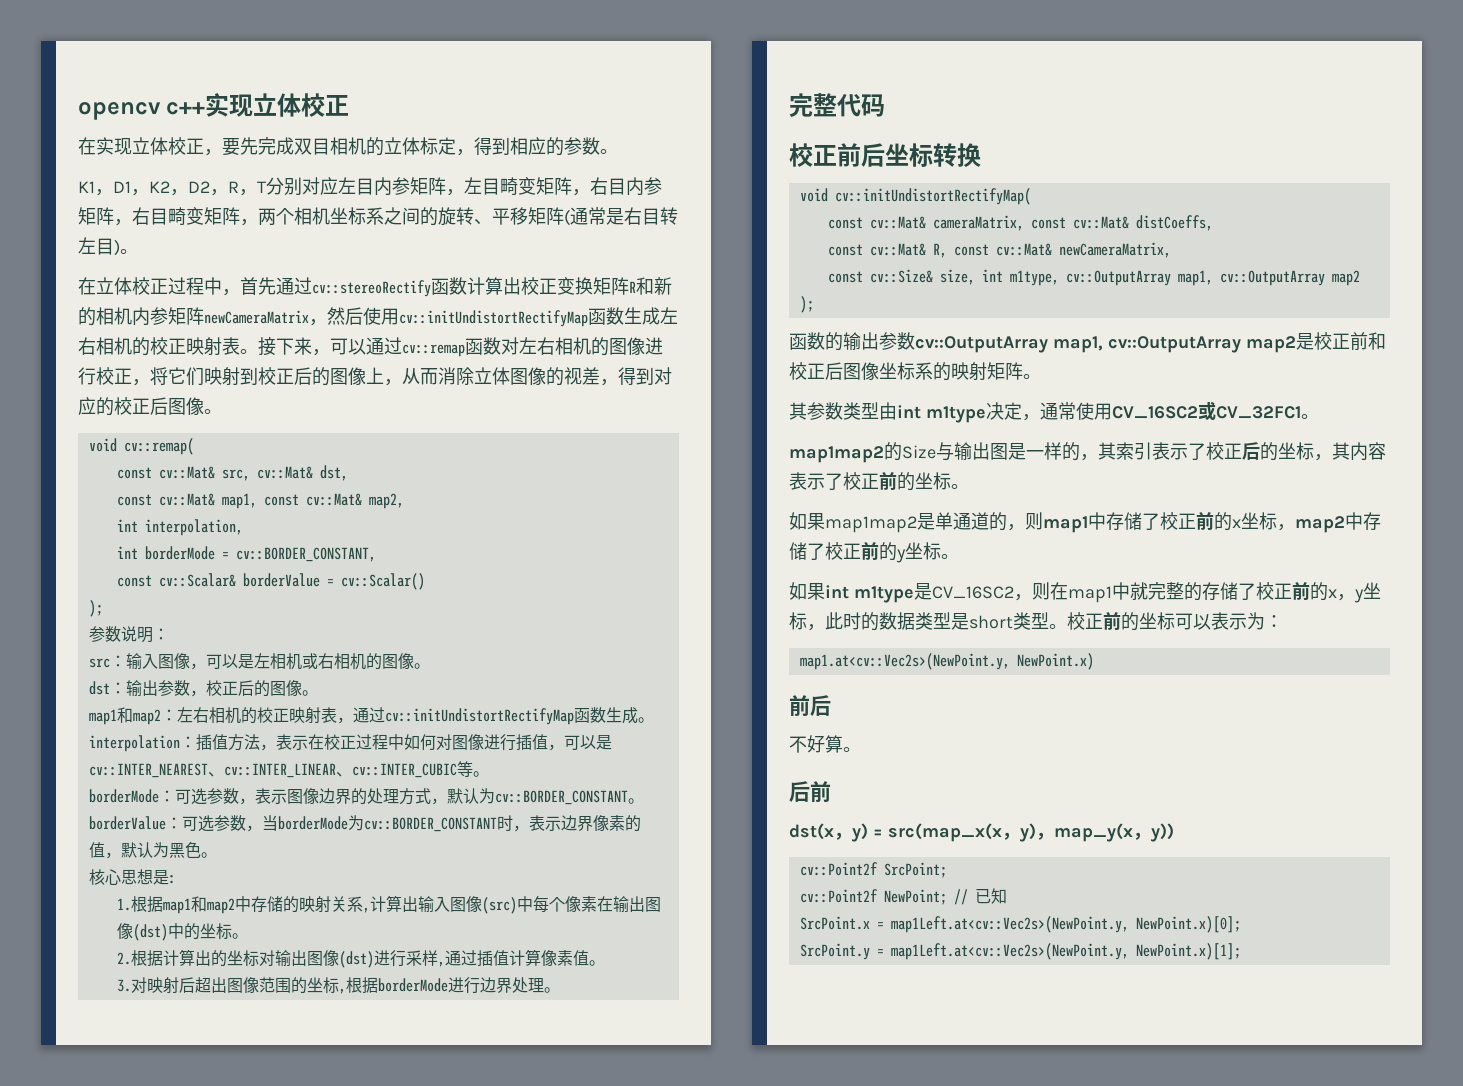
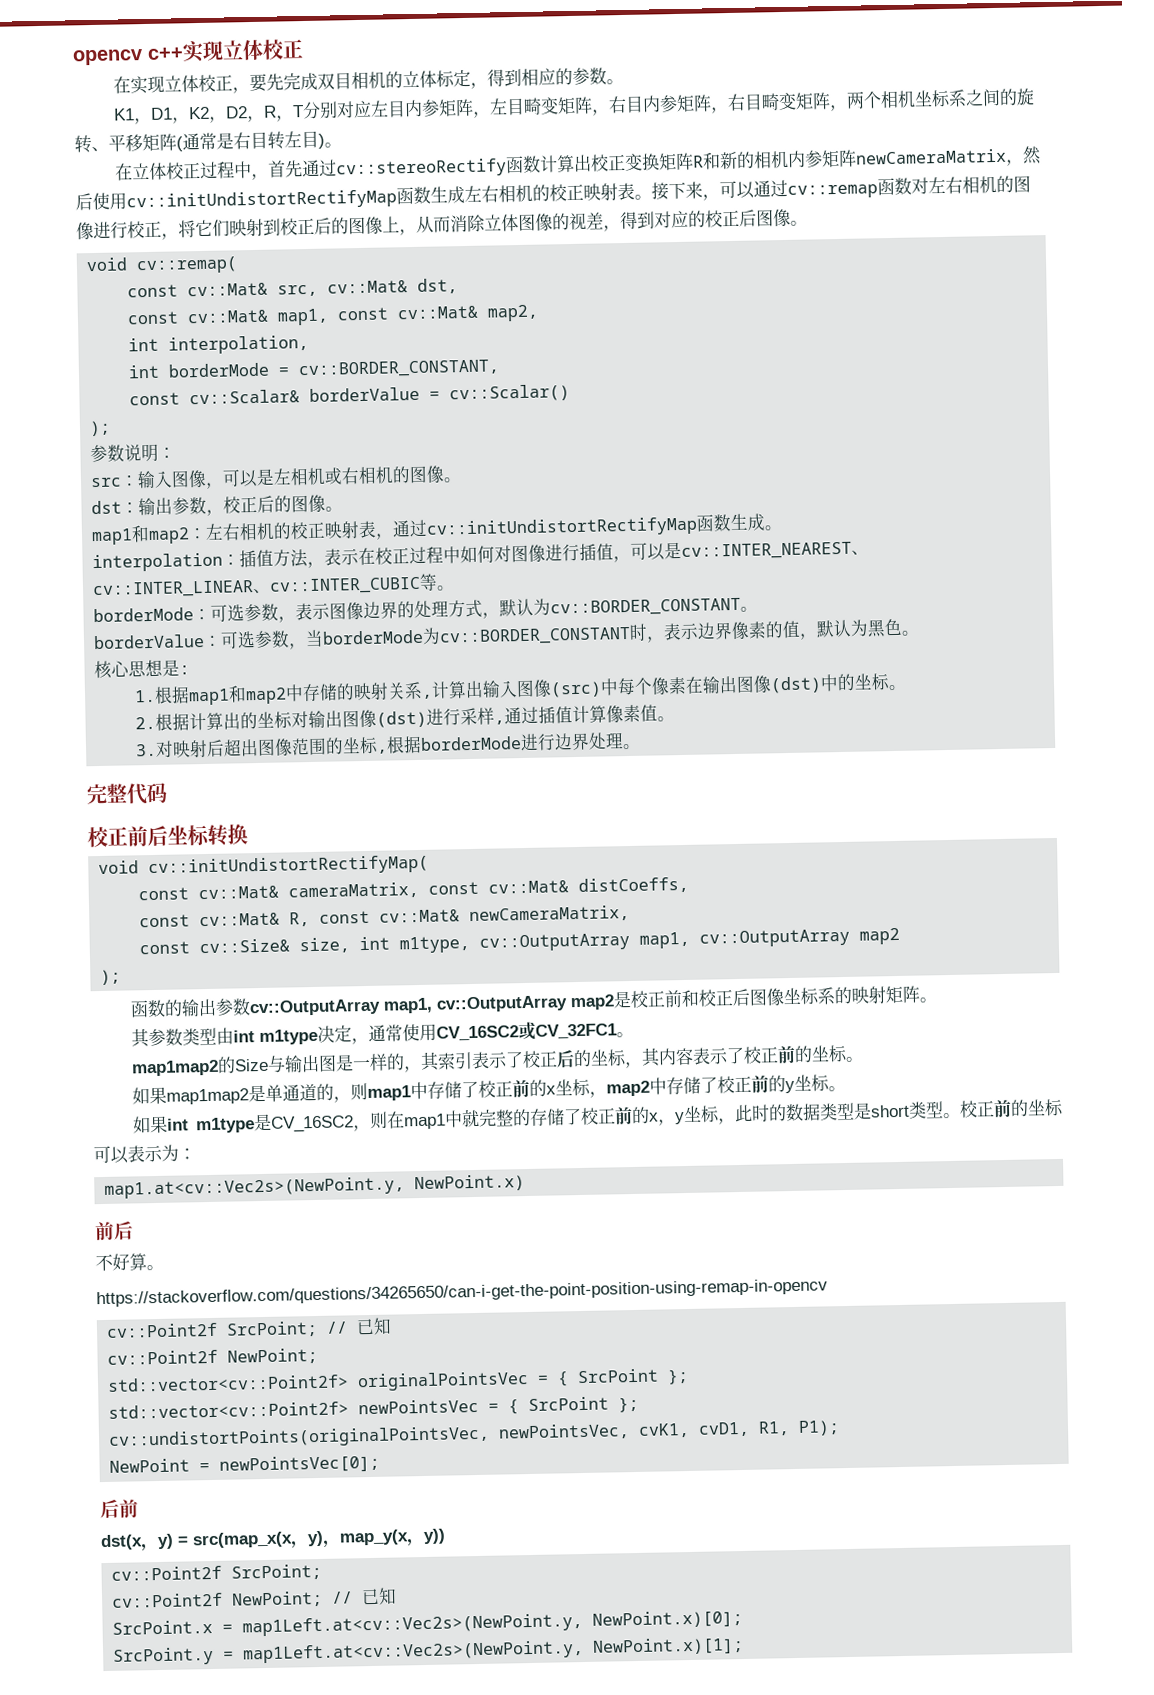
(861, 749) none -> [96,1278,828,1308] [106,1317,393,1338] [107,1347,319,1365] [107,1368,690,1392] [108,1396,640,1419] [108,1420,841,1450] [109,1454,381,1474] // https://stackoverflow.com/questions/34265650/can-i-get-the-point-position-using-remap-in-opencv // cv::Point2f SrcPoint; // 已知 // cv::Point2f NewPoint; // std::vector<cv::Point2f> originalPointsVec = { SrcPoint }; // std::vector<cv::Point2f> newPointsVec = { SrcPoint }; // cv::undistortPoints(originalPointsVec, newPointsVec, cvK1, cvD1, R1, P1); // NewPoint = newPointsVec[0];

